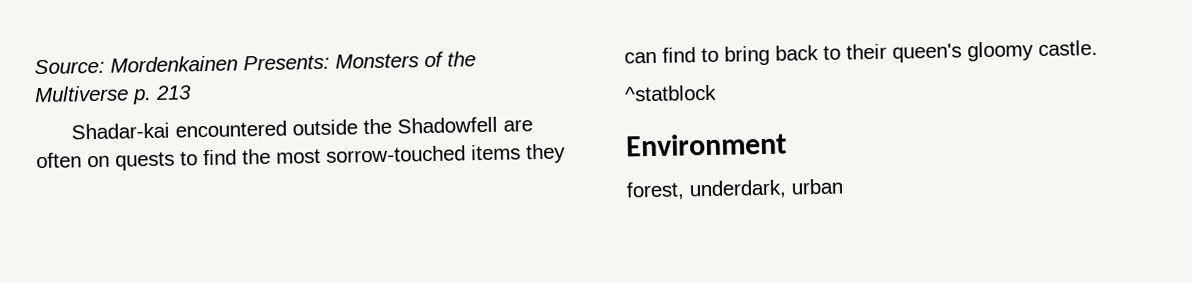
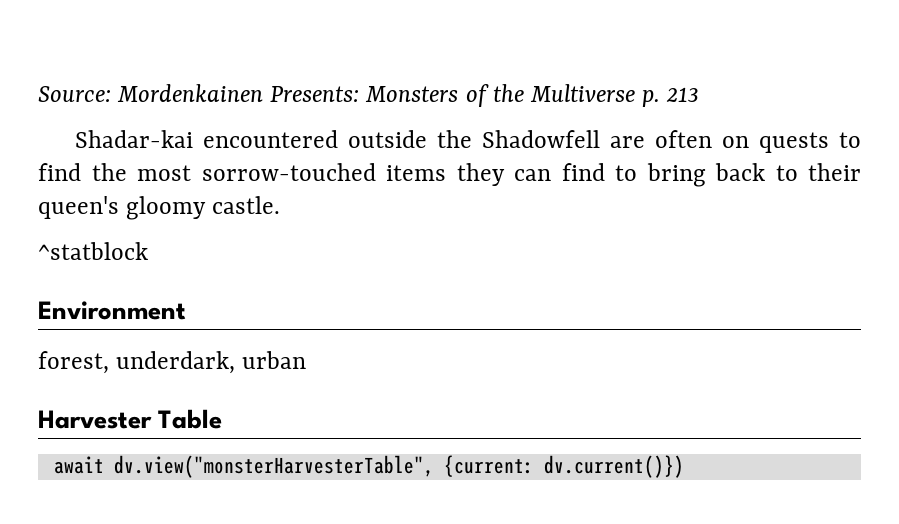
(843, 186) none -> [38,409,223,429] [53,455,684,478] // Harvester Table // await dv.view("monsterHarvesterTable", {current: dv.current()})

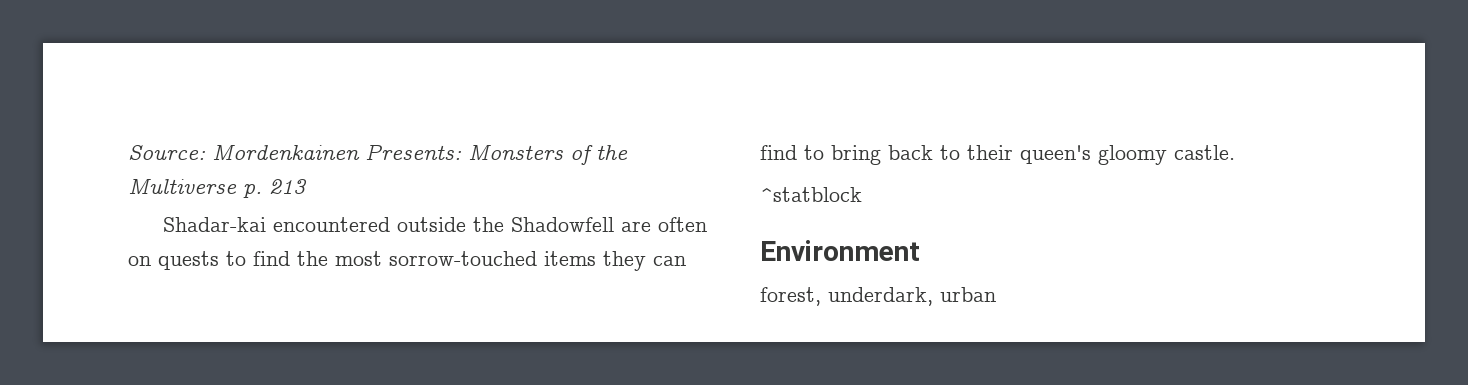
[38,409,223,429] [53,455,684,478] // Harvester Table // await dv.view("monsterHarvesterTable", {current: dv.current()}) -> (996, 294) none

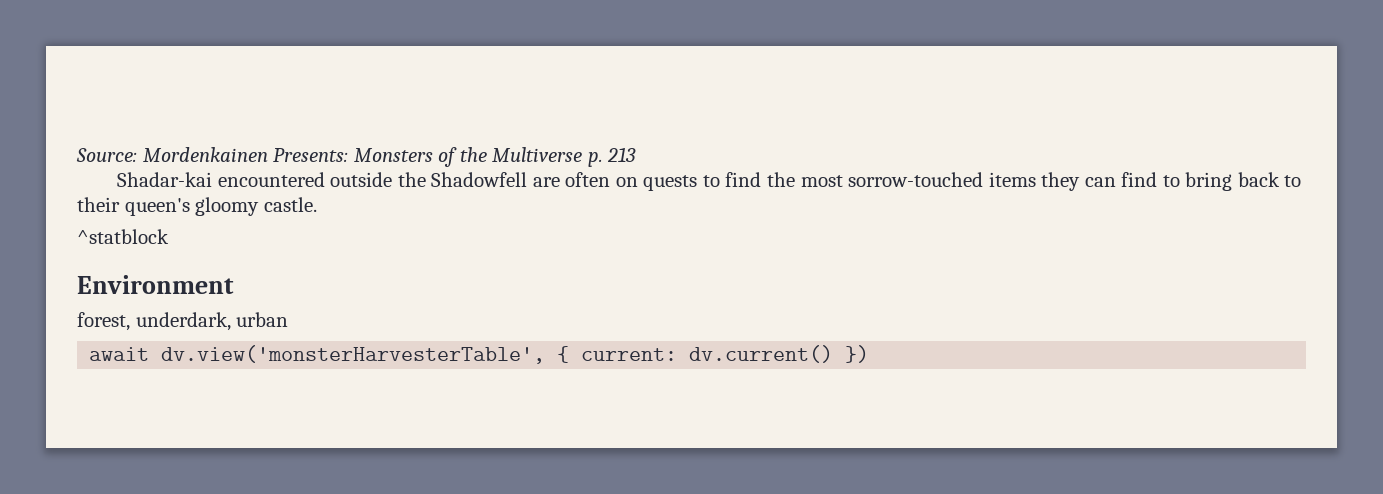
(996, 294) none -> [89,345,870,364] // await dv.view('monsterHarvesterTable', { current: dv.current() })

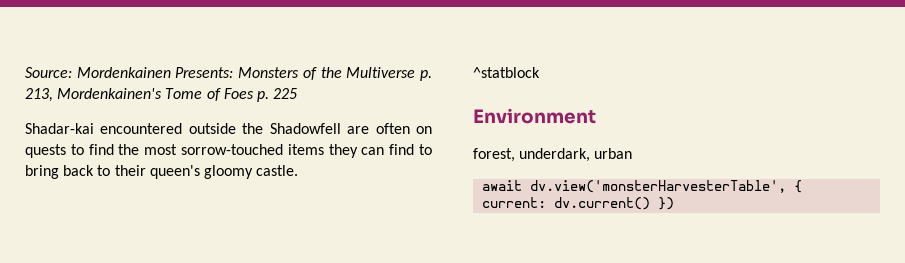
[607,147,637,162] 213 -> [25,88,298,102] 213, Mordenkainen's Tome of Foes p. 225

